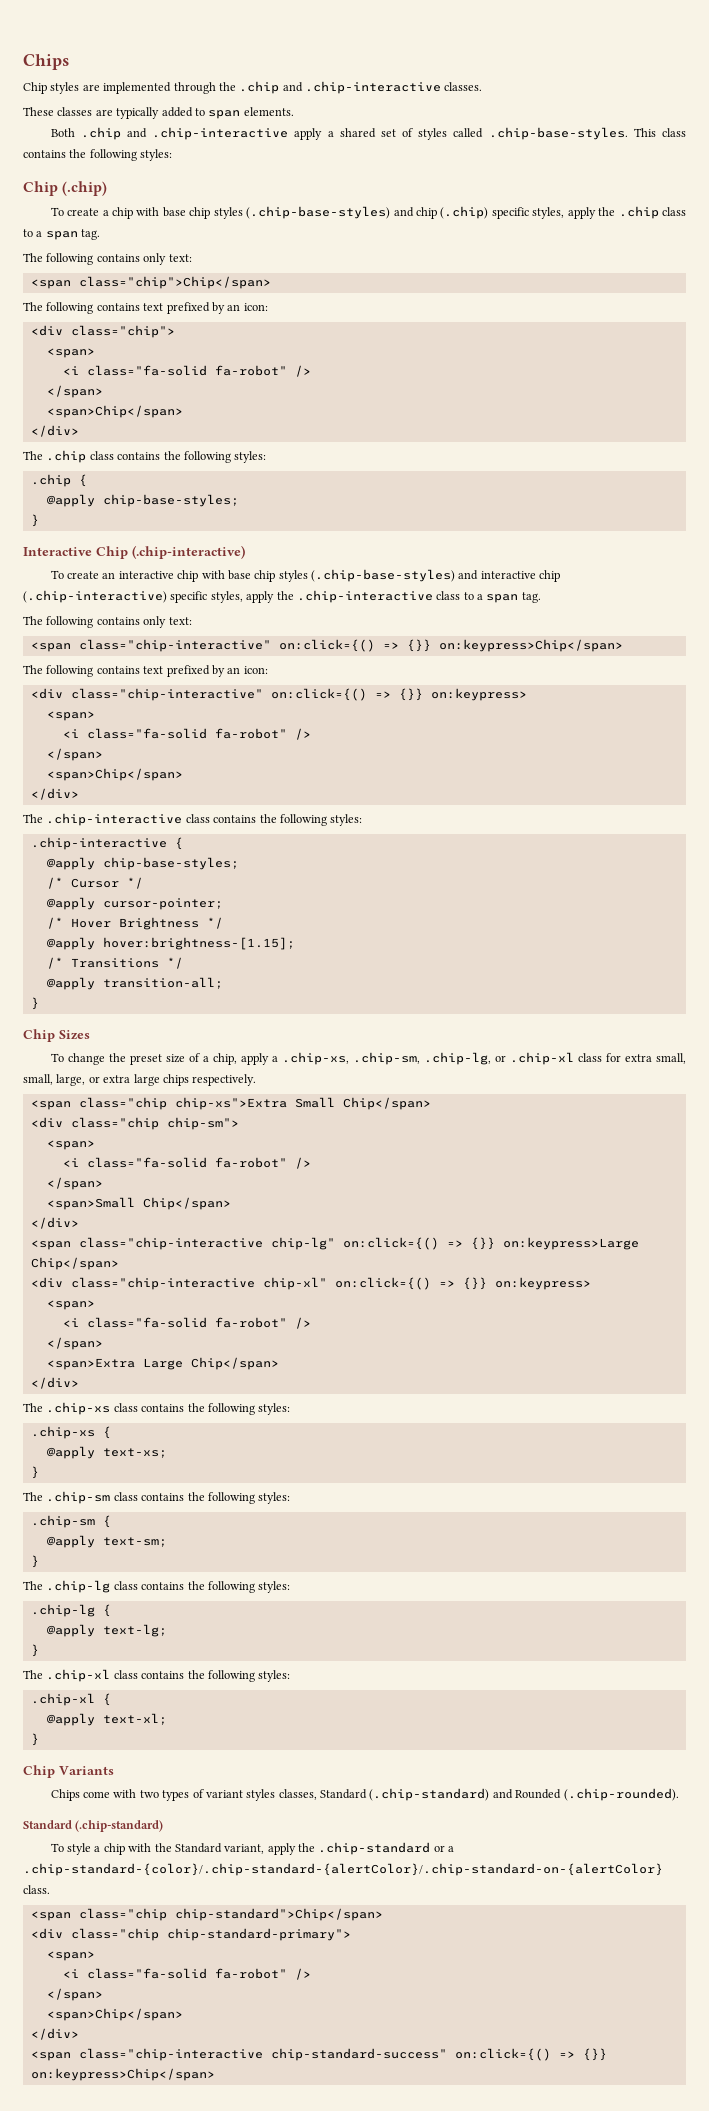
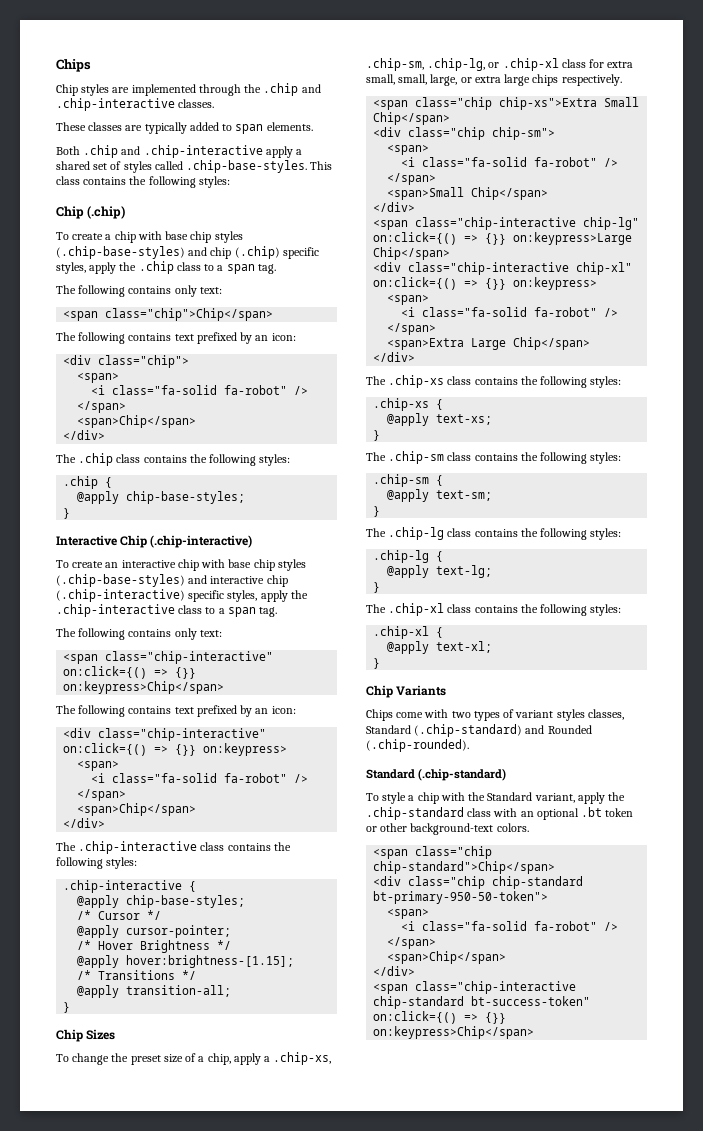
[433,1845,455,1852] [23,1863,663,1876] [23,1885,50,1894] or a .chip-standard-{color}/.chip-standard-{alertColor}/.chip-standard-on-{alertColor} class. -> [467,807,634,820] [366,823,529,835] class with an optional .bt token or other background-text colors.
[166,1928,351,1941] chip-standard-primary"> -> [492,876,584,889] [373,891,549,904] chip-standard bt-primary-950-50-token">
[270,2048,447,2061] chip-standard-success" -> [373,996,591,1009] chip-standard bt-success-token"

